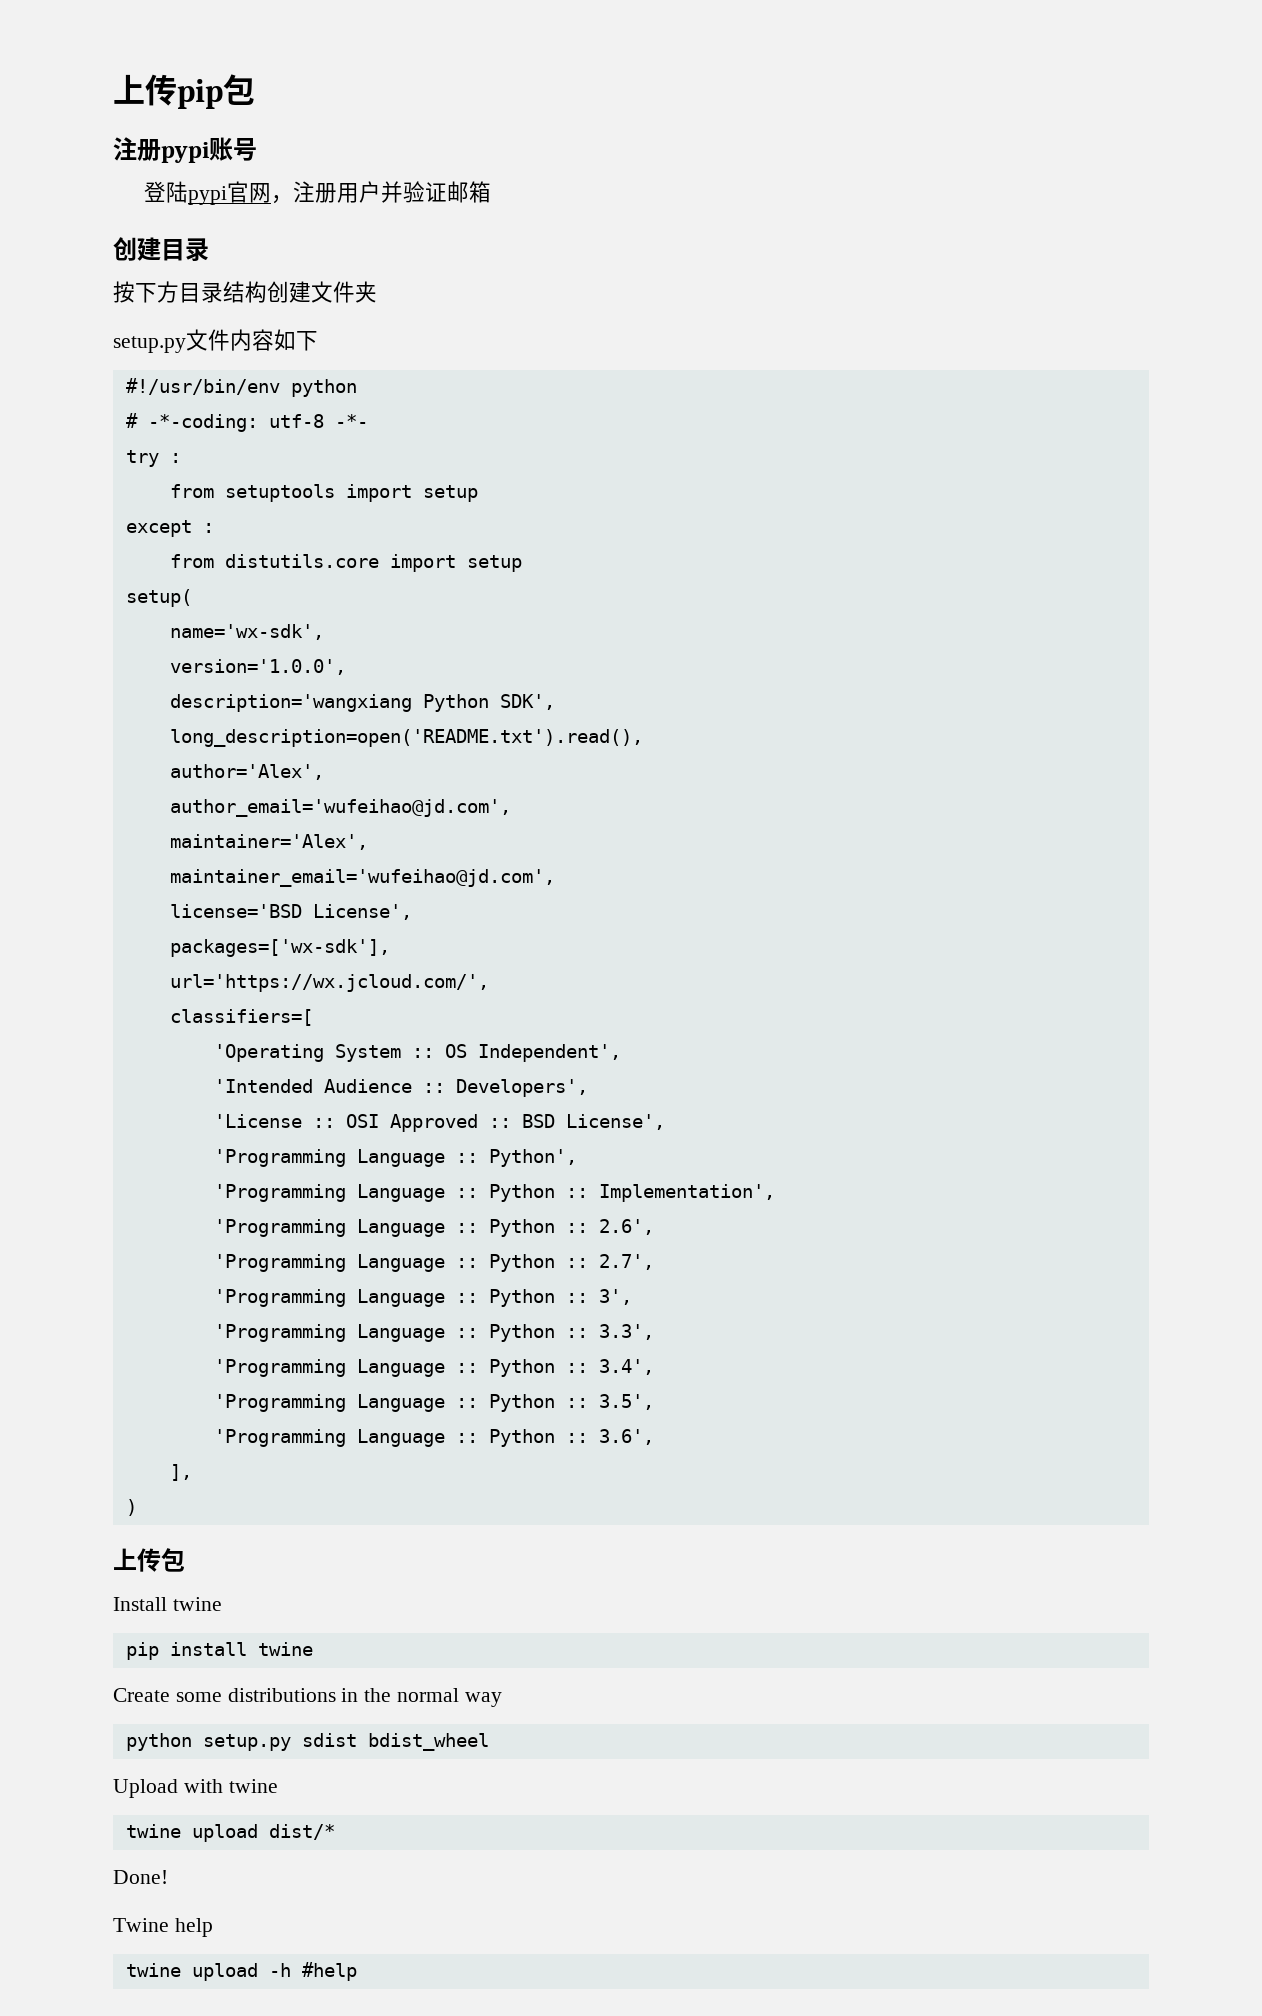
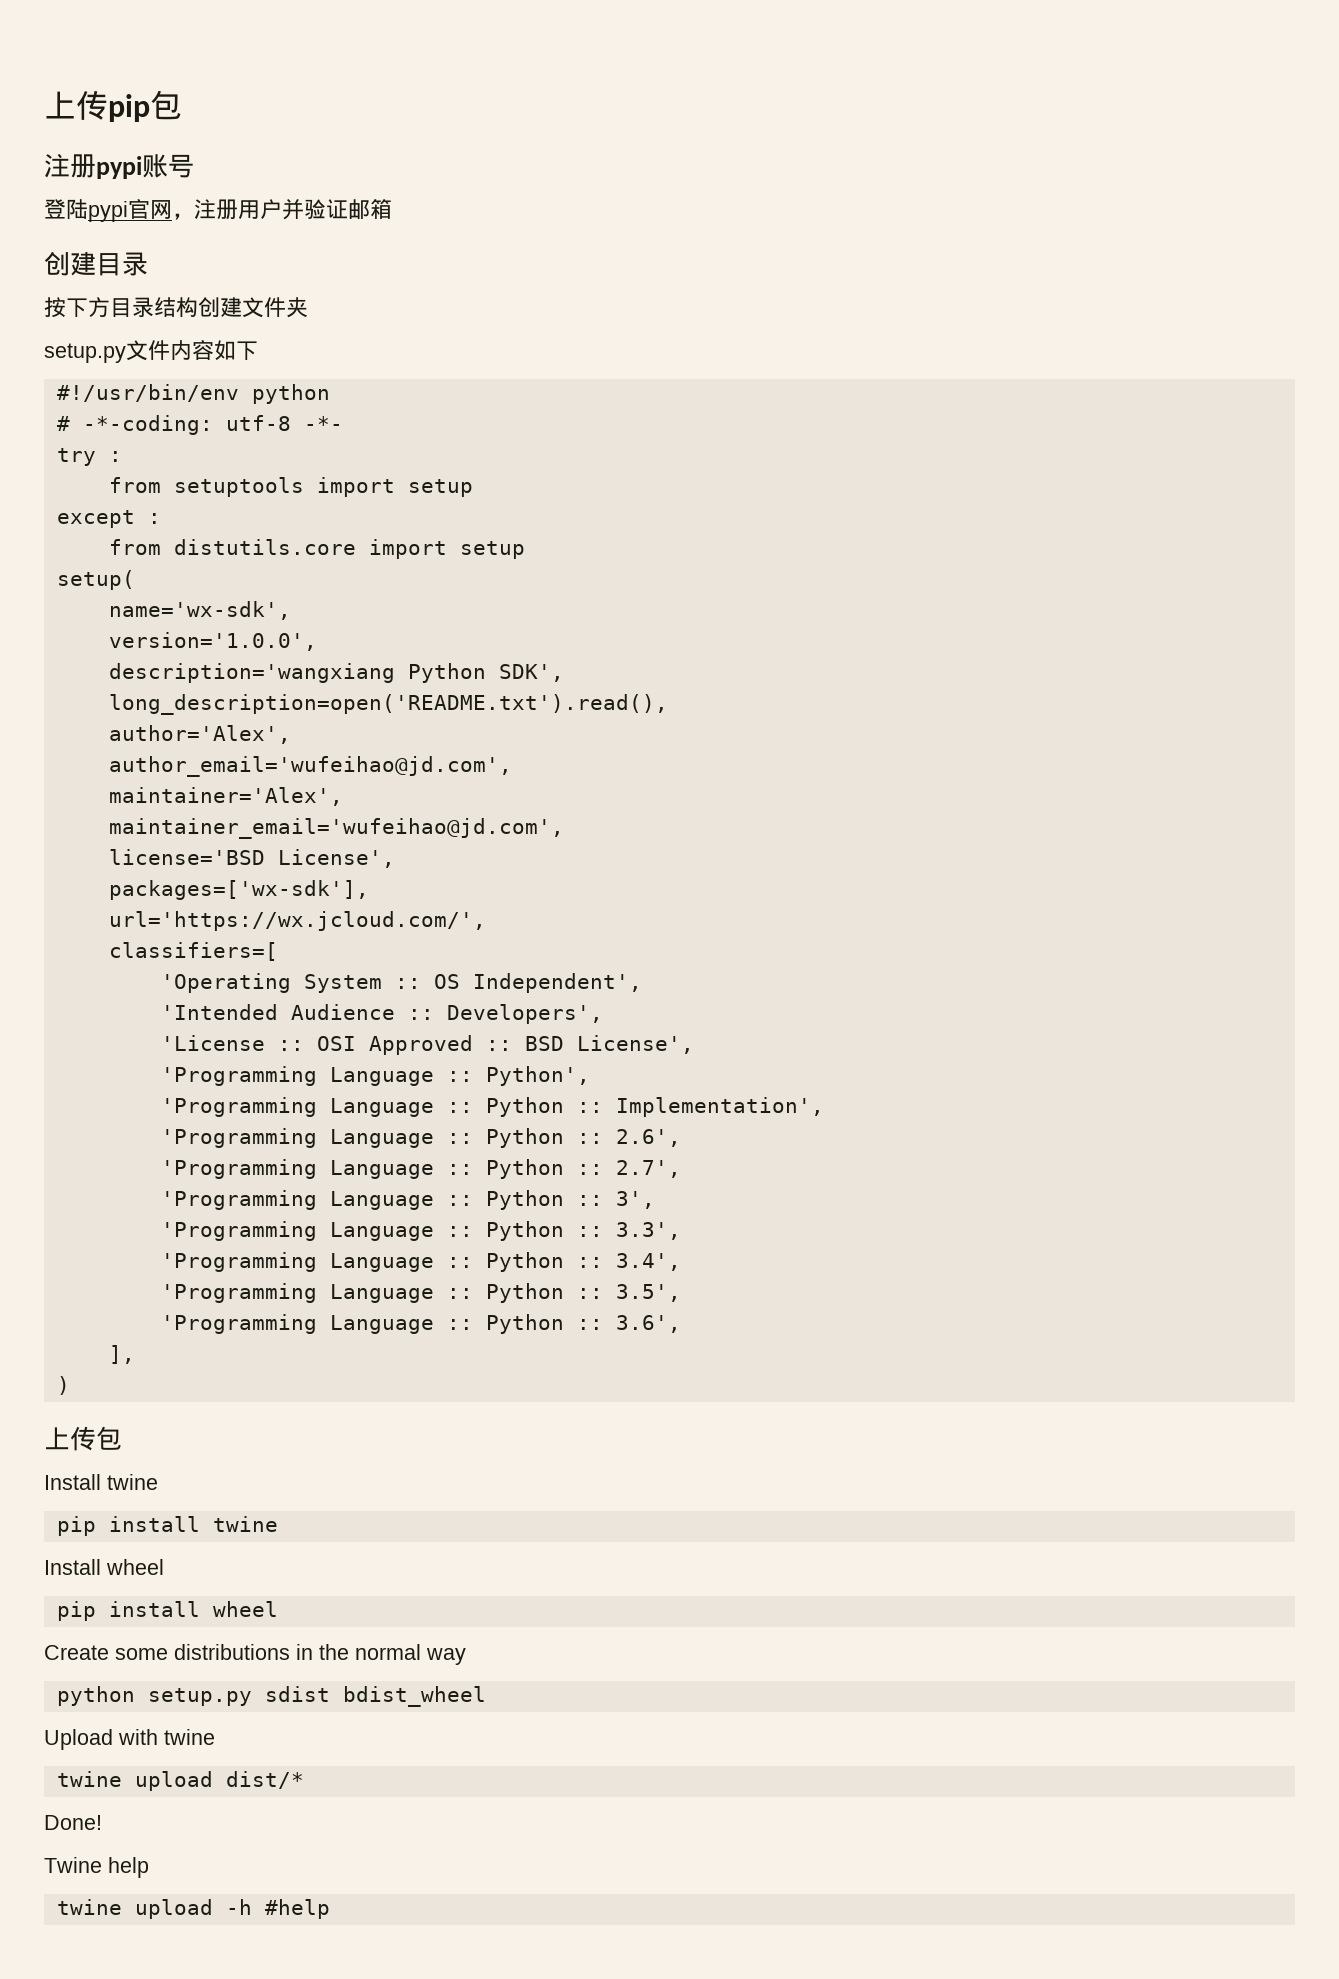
(313, 1649) none -> [44,1559,164,1575] [56,1601,278,1621] // Install wheel // pip install wheel

